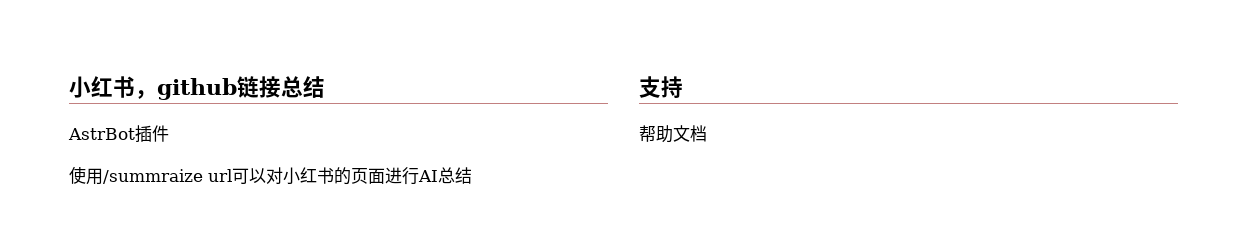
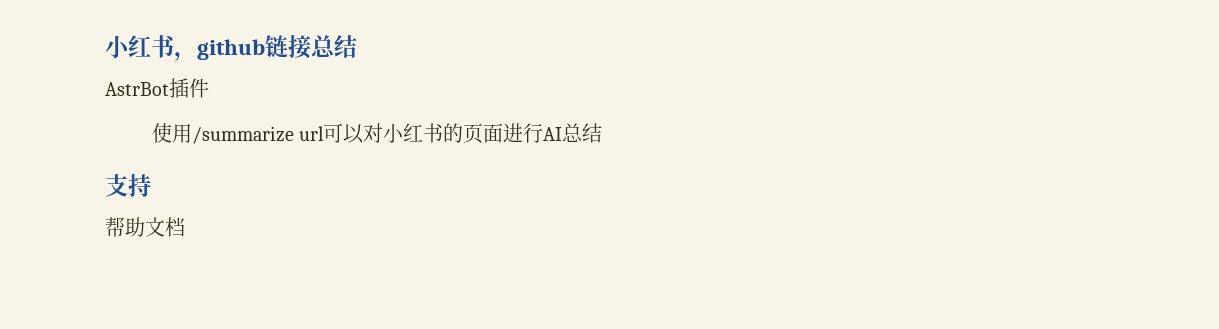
[103,169,203,184] /summraize -> [192,126,295,144] /summarize

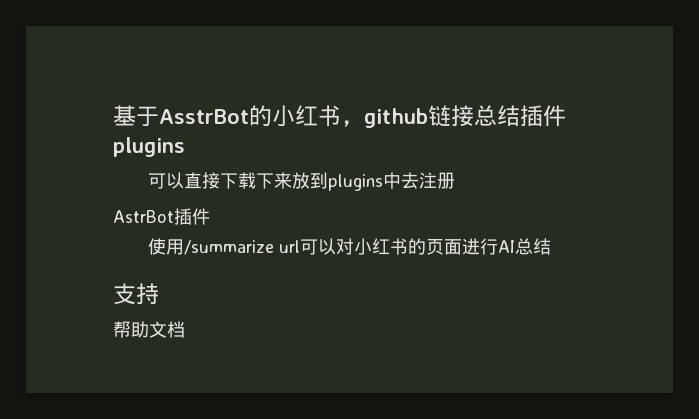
(105, 47) none -> [113,105,272,127] 基于AsstrBot的
(357, 46) none -> [520,105,566,127] [113,137,185,157] [147,172,455,191] 插件plugins // 可以直接下载下来放到plugins中去注册

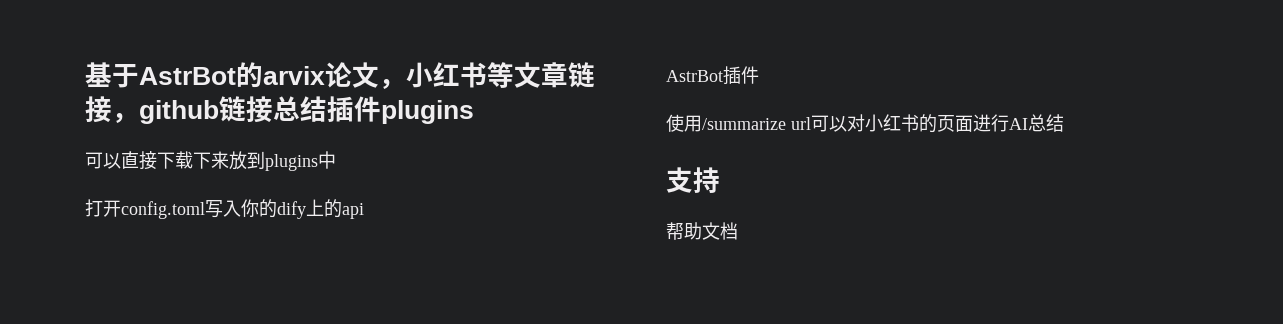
[159,105,341,127] AsstrBot的小红书 -> [139,62,595,89] [85,96,112,123] AstrBot的arvix论文，小红书等文章链接
[400,172,455,189] 去注册 -> [85,199,364,219] // 打开config.toml写入你的dify上的api

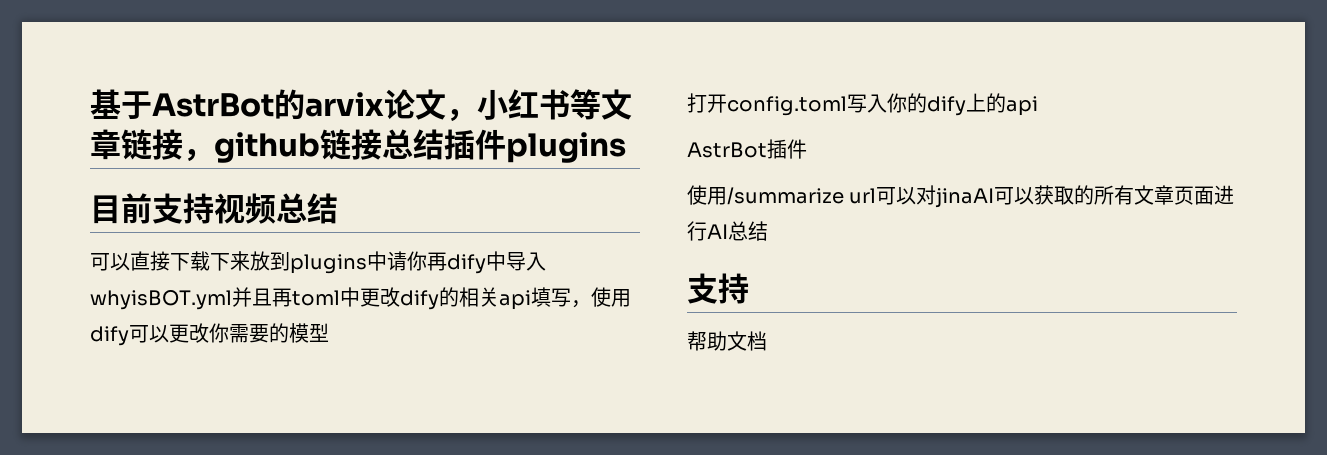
(474, 112) none -> [90,193,338,224] // 目前支持视频总结
(336, 160) none -> [387,251,546,274] [90,287,631,310] [90,323,329,346] 请你再dify中导入whyisBOT.yml并且再toml中更改dify的相关api填写，使用dify可以更改你需要的模型
[865,114,937,133] 小红书的 -> [935,185,1175,208] jinaAI可以获取的所有文章

